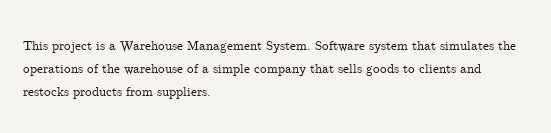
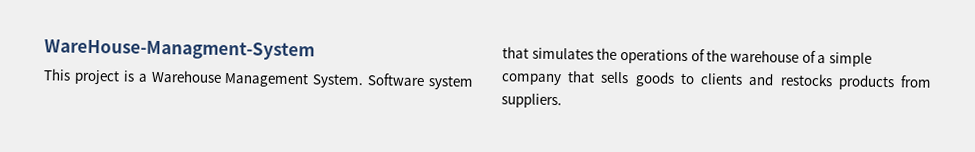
(23, 45) none -> [44,39,315,61] WareHouse-Managment-System //

